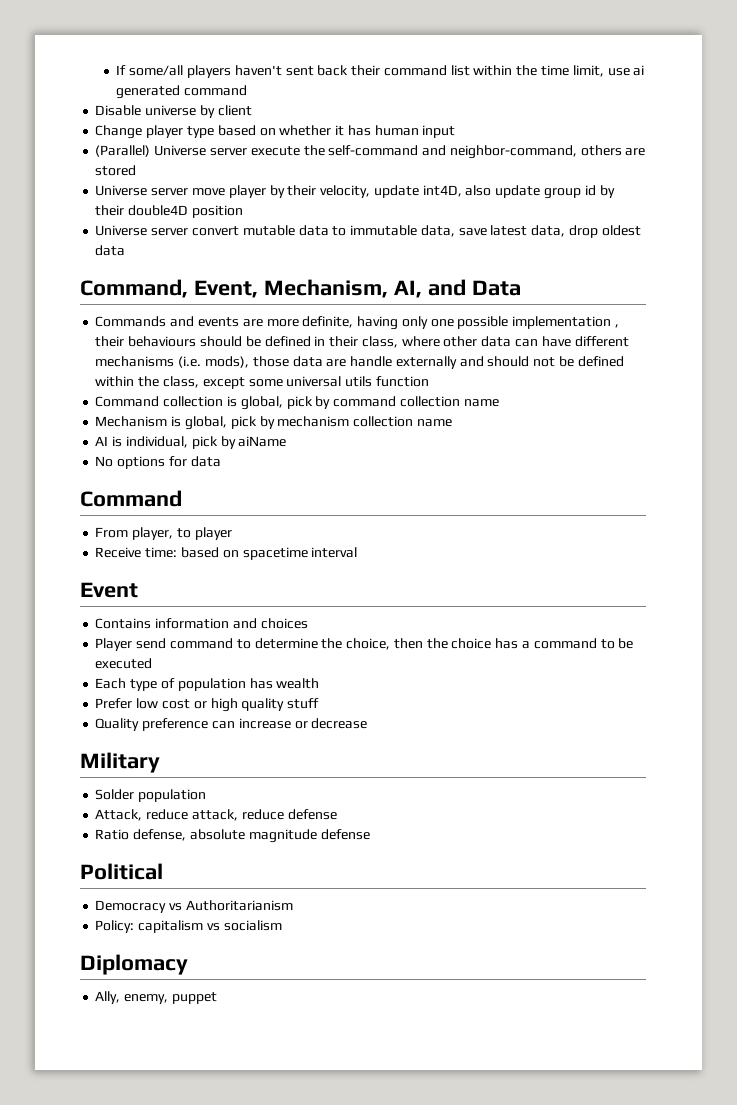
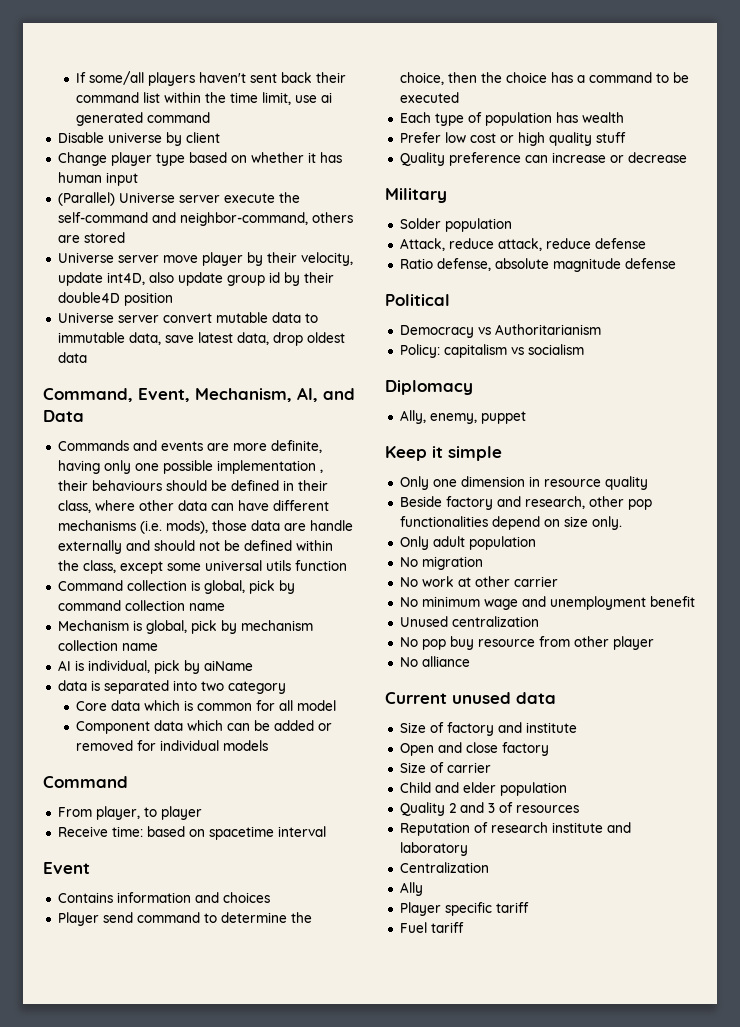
[95,456,221,469] No options for data -> [57,680,286,694] [75,700,336,711] [75,720,332,734] [75,740,268,751] data is separated into two category // Core data which is common for all model // Component data which can be added or removed for individual models
(217, 998) none -> [385,446,502,461] [399,476,648,490] [399,496,652,510] [399,516,622,530] [399,536,536,550] [399,556,483,570] [399,576,558,587] [399,596,695,610] [399,616,539,627] [399,636,654,650] [399,656,470,667] [385,692,556,704] [399,722,577,736] [399,742,549,756] [399,762,491,773] [399,782,567,796] [399,802,579,816] [399,822,631,836] [399,842,468,856] [399,862,489,873] [399,882,423,896] [399,902,529,916] [399,922,464,933] // Keep it simple // Only one dimension in resource quality // Beside factory and research, other pop functionalities depend on size only. // Only adult population // No migration // No work at other carrier // No minimum wage and unemployment benefit // Unused centralization // No pop buy resource from other player // No alliance // Current unused data // Size of factory and institute // Open and close factory // Size of carrier // Child and elder population // Quality 2 and 3 of resources // Reputation of research institute and laboratory // Centralization // Ally // Player specific tariff // Fuel tariff

